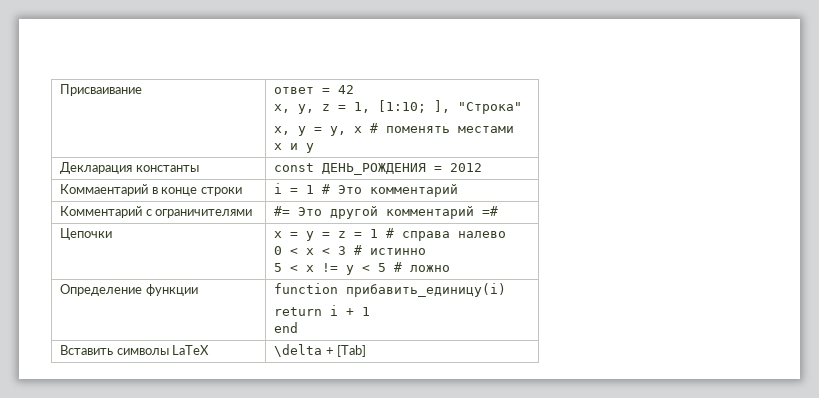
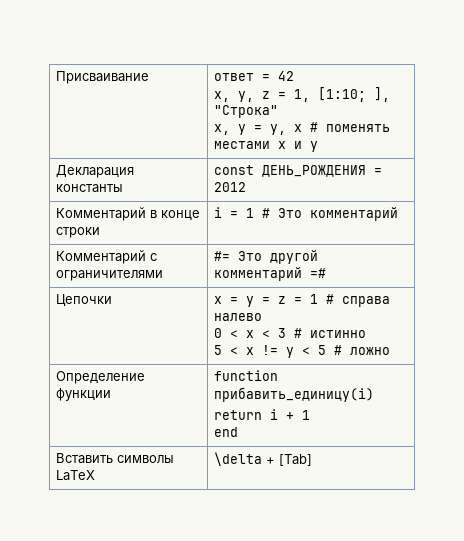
[60,184,149,196] Коммаентарий -> [56,207,147,221] Комментарий

